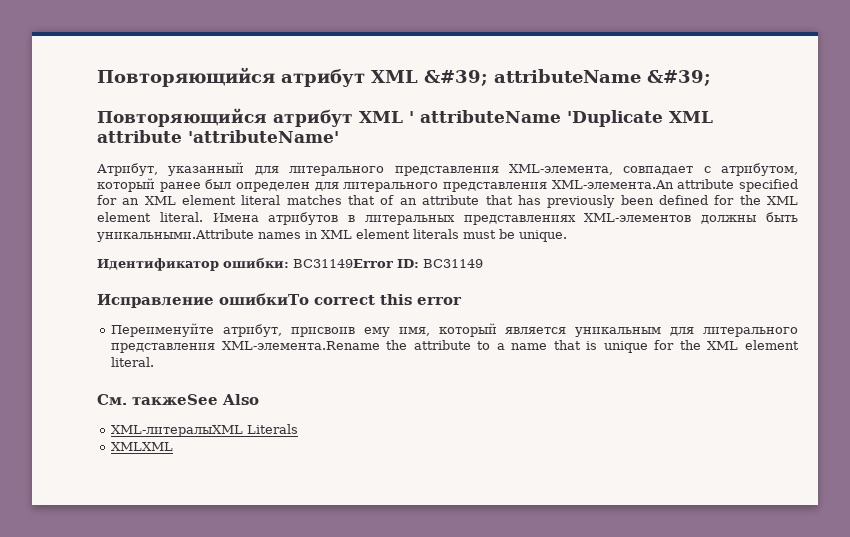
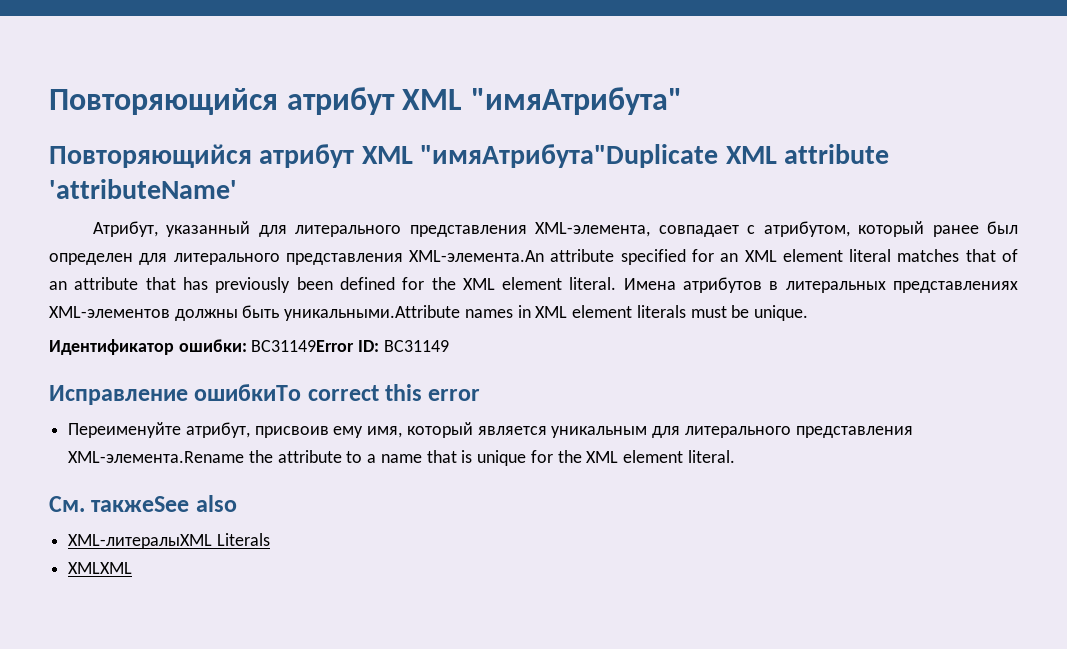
[97,67,711,87] [97,108,663,127] Повторяющийся атрибут XML &#39; attributeName &#39; // Повторяющийся атрибут XML ' attributeName 'Duplicate -> [49,87,682,115] [49,144,719,168] Повторяющийся атрибут XML "имяАтрибута" // Повторяющийся атрибут XML "имяАтрибута"Duplicate
[222,394,259,405] Also -> [195,495,237,512] also

